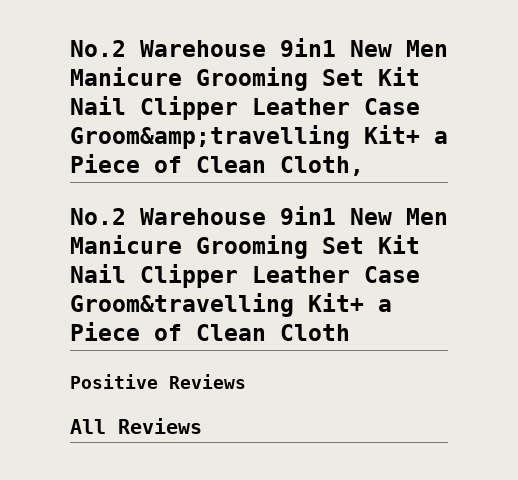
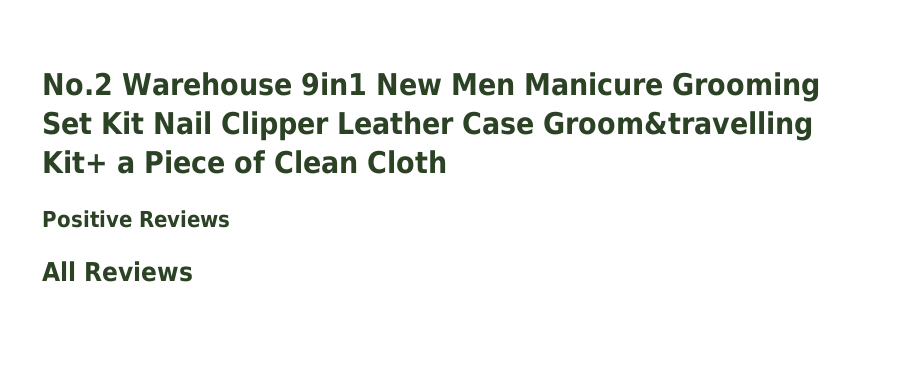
[70,125,448,149] [70,154,364,176] [70,206,448,225] [70,235,420,259] [70,264,420,288] Groom&amp;travelling Kit+ a Piece of Clean Cloth, // No.2 Warehouse 9in1 New Men Manicure Grooming Set Kit Nail Clipper Leather Case -> (534, 123) none

